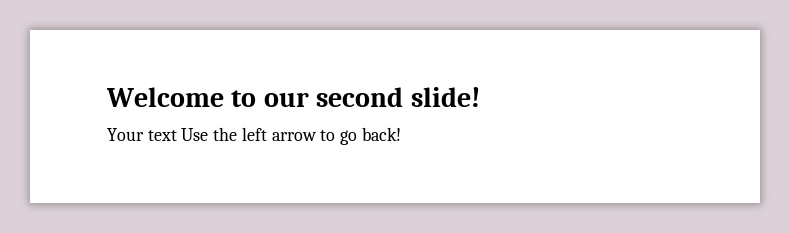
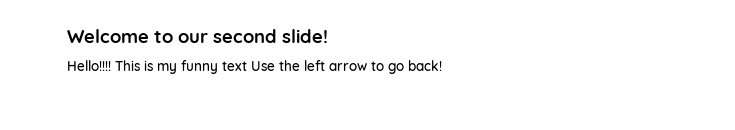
[107,128,144,141] Your -> [67,60,218,74] Hello!!!! This is my funny

